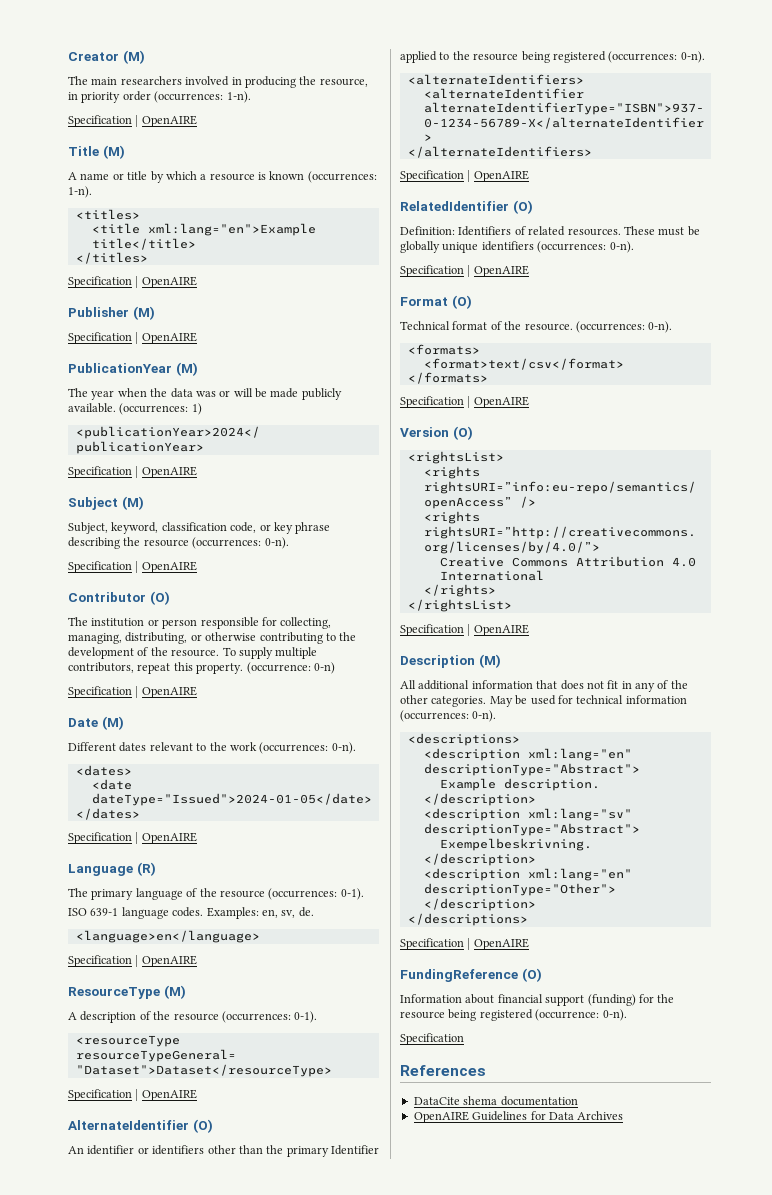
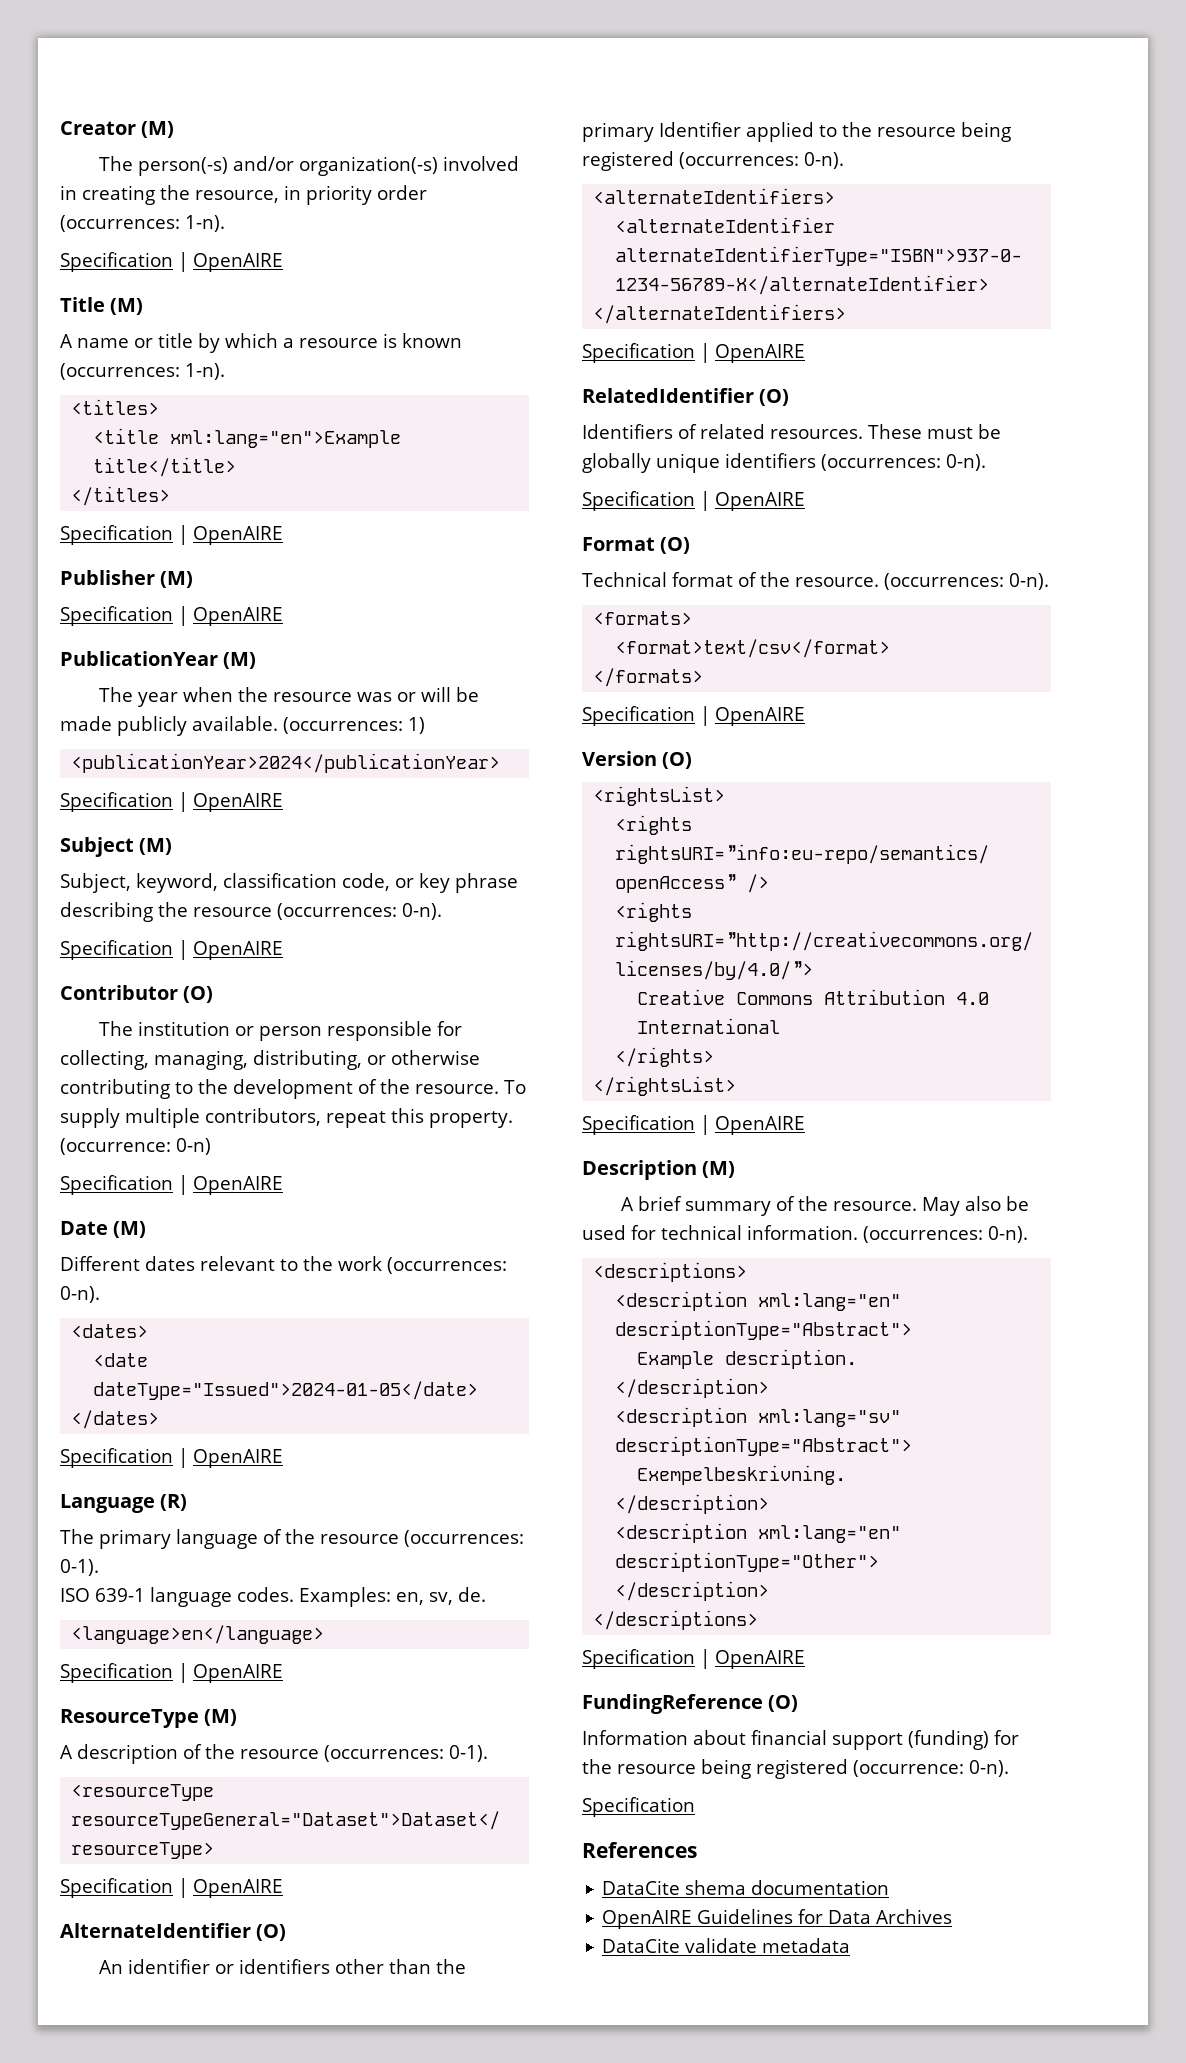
[91,76,182,85] main researchers -> [137,156,438,176] person(-s) and/or organization(-s)
[244,76,296,88] producing -> [82,185,155,205] creating
[170,388,193,398] data -> [272,692,352,702] resource
[400,226,455,235] Definition: -> (790, 397) none
[400,680,688,692] [400,695,513,707] All additional information that does not fit in any of the other categories. May -> [620,1196,1001,1216] A brief summary of the resource. May also
[625,695,687,704] information -> [747,1225,858,1240] information.
(624, 1115) none -> [602,1938,851,1953] // DataCite validate metadata

